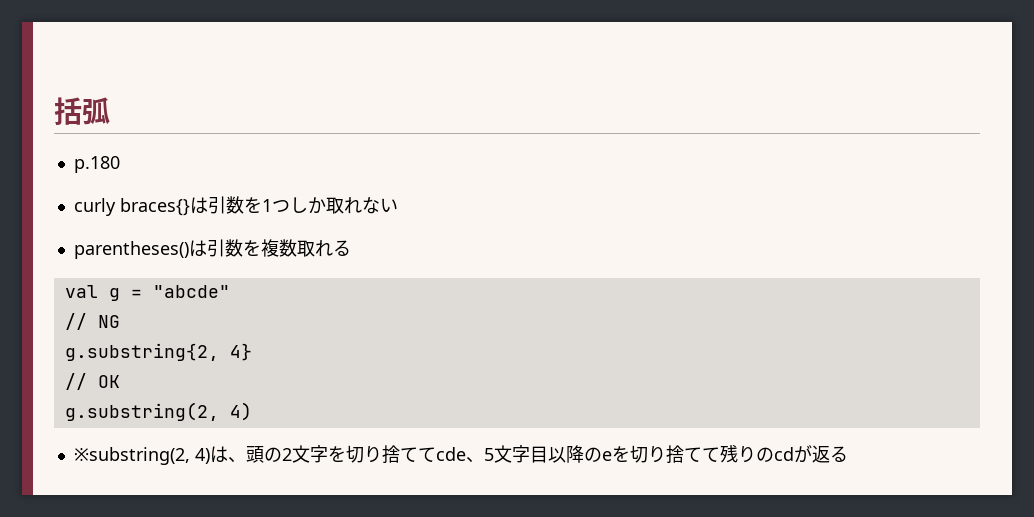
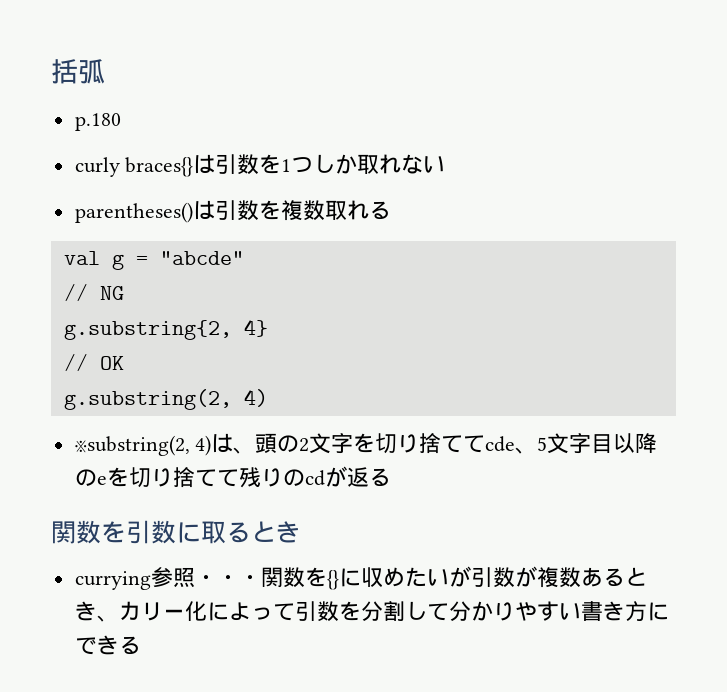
(848, 454) none -> [51,520,301,544] [74,566,647,590] [74,601,669,622] [74,635,141,655] // 関数を引数に取るとき // currying参照・・・関数を{}に収めたいが引数が複数あるとき、カリー化によって引数を分割して分かりやすい書き方にできる

